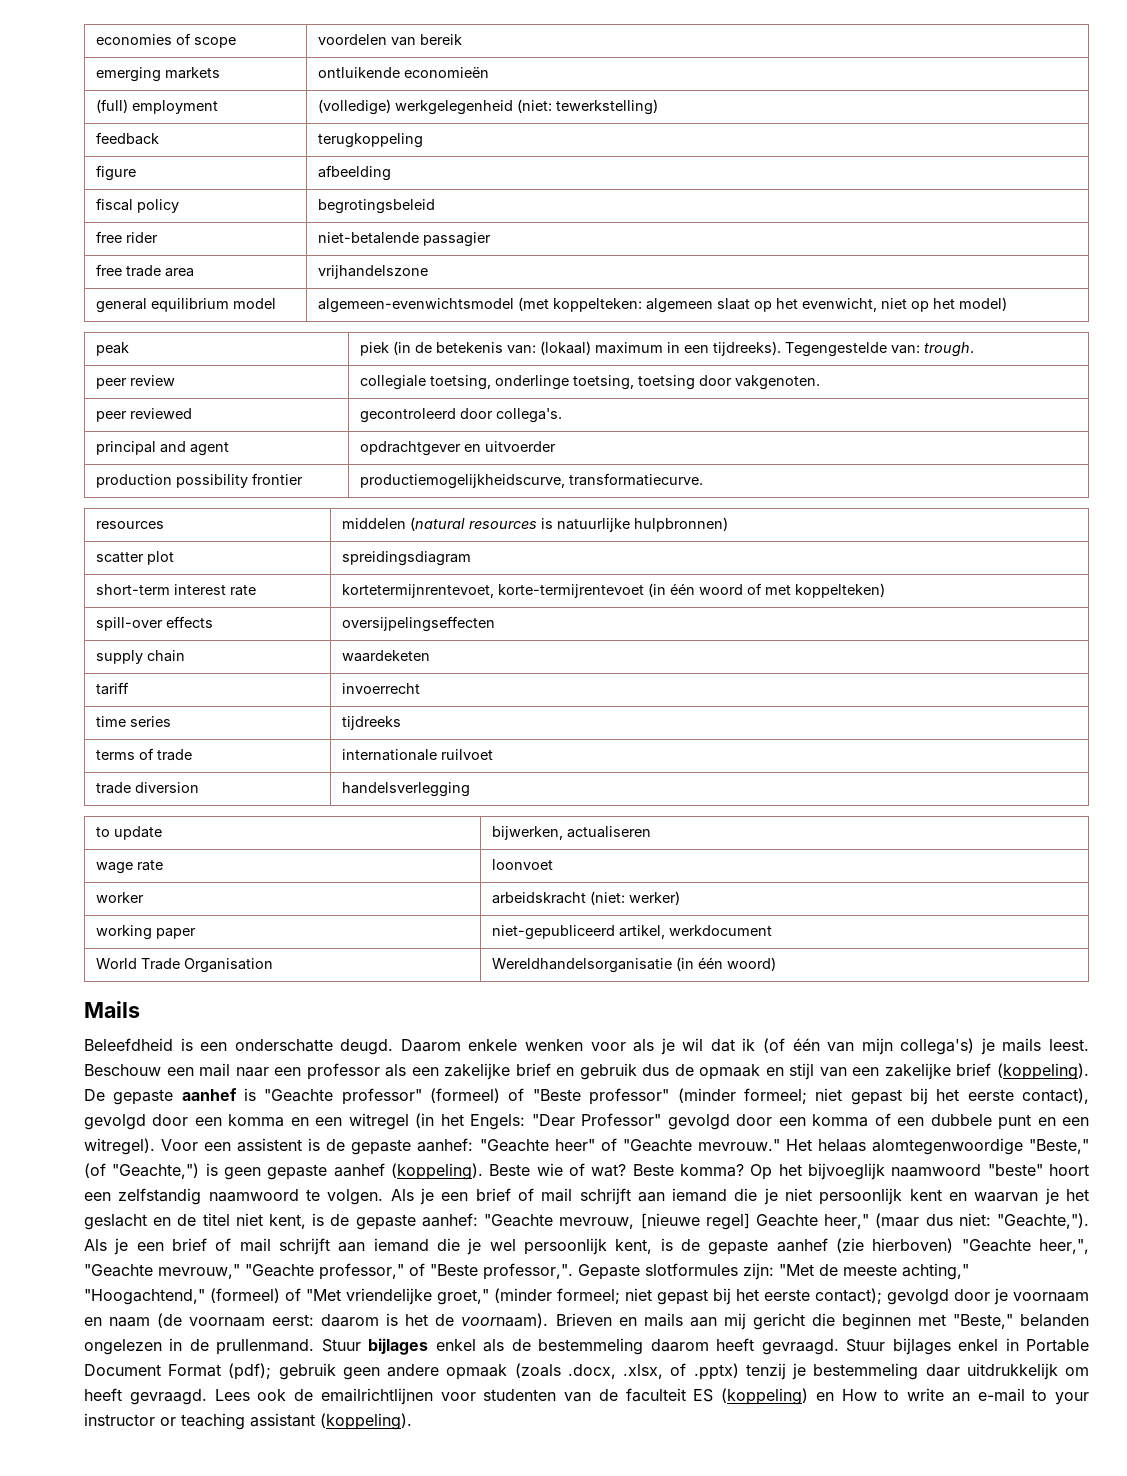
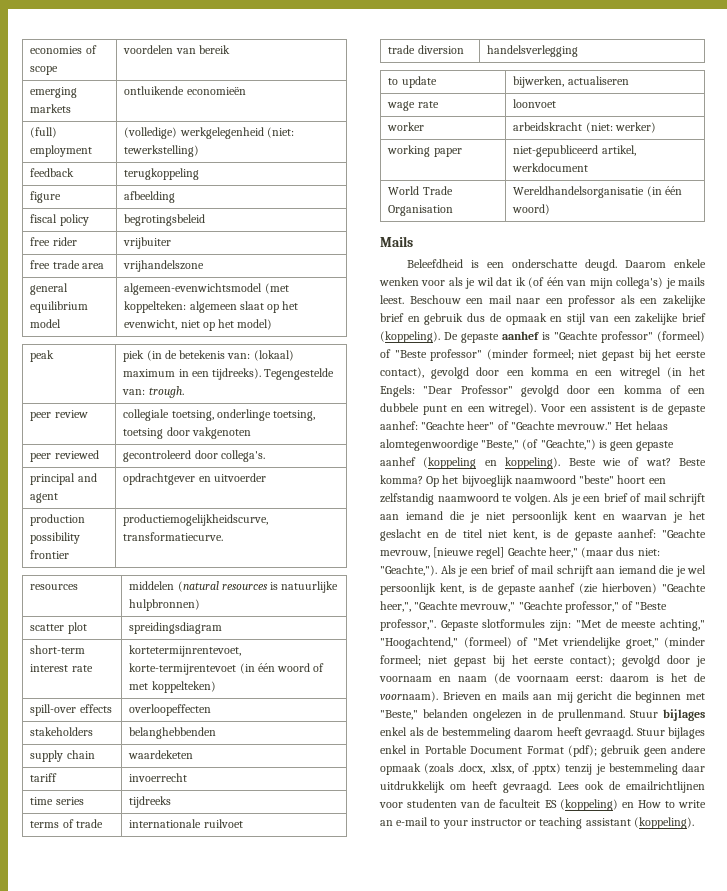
[317,232,491,247] niet-betalende passagier -> [123,237,172,249] vrijbuiter
[734,375,820,390] vakgenoten. -> [191,427,251,439] vakgenoten
[341,616,495,632] oversijpelingseffecten -> [129,704,212,716] [30,727,94,736] [129,727,217,739] overloopeffecten // stakeholders | belanghebbenden
[391,1163,483,1180] (koppeling). -> [423,457,561,469] (koppeling en koppeling).

